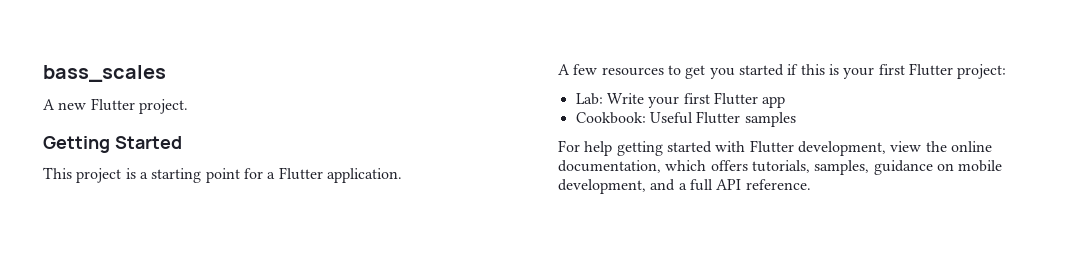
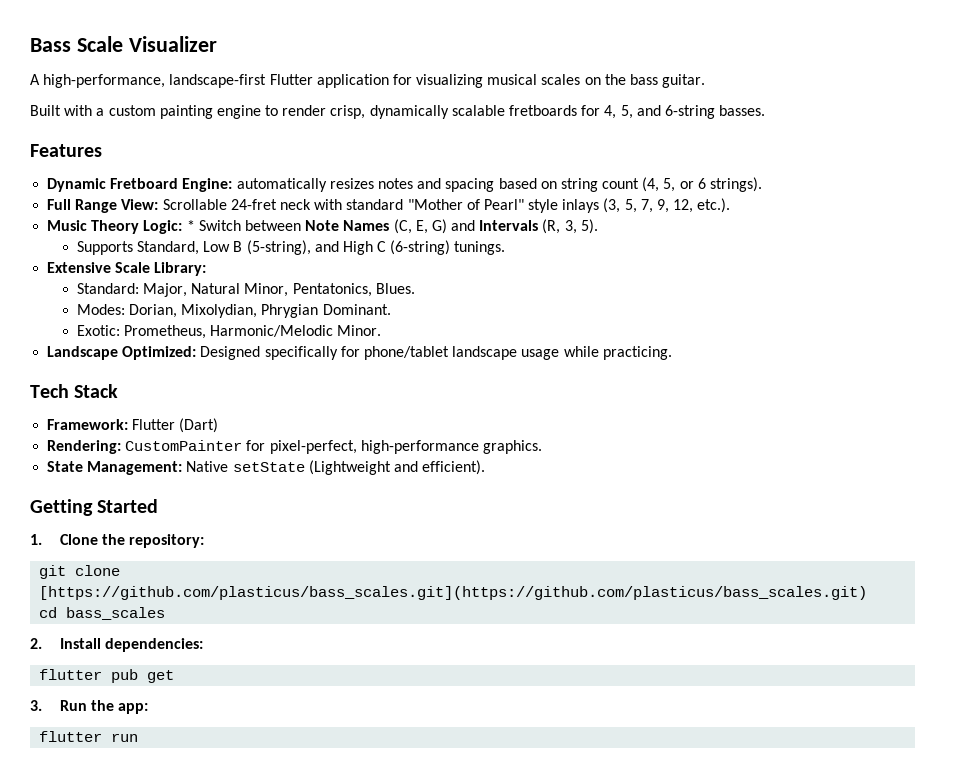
[43,65,166,82] [43,98,188,114] [43,136,182,153] [43,167,402,183] [558,63,1007,79] [575,92,786,108] [575,111,796,127] [558,140,992,156] [558,160,1003,175] [558,179,811,194] bass_scales // A new Flutter project. // Getting Started // This project is a starting point for a Flutter application. // A few resources to get you started if this is your first Flutter project: // Lab: Write your first Flutter app // Cookbook: Useful Flutter samples // For help getting started with Flutter development, view the online documentation, which offers tutorials, samples, guidance on mobile development, and a full API reference. -> [30,36,217,52] [30,74,706,88] [30,105,766,119] [30,144,102,157] [47,177,763,192] [47,198,731,213] [47,219,598,234] [76,240,506,255] [47,262,207,276] [76,283,415,297] [76,304,391,318] [76,325,382,339] [47,346,672,360] [30,384,119,398] [47,418,219,433] [47,440,542,454] [47,460,486,475] [30,499,159,516] [30,534,205,548] [39,565,121,579] [39,586,868,600] [39,607,166,620] [30,638,203,652] [39,669,175,683] [30,700,149,714] [39,731,139,742] Bass Scale Visualizer // A high-performance, landscape-first Flutter application for visualizing musical scales on the bass guitar. // Built with a custom painting engine to render crisp, dynamically scalable fretboards for 4, 5, and 6-string basses. // Features // Dynamic Fretboard Engine: automatically resizes notes and spacing based on string count (4, 5, or 6 strings). // Full Range View: Scrollable 24-fret neck with standard "Mother of Pearl" style inlays (3, 5, 7, 9, 12, etc.). // Music Theory Logic: * Switch between Note Names (C, E, G) and Intervals (R, 3, 5). // Supports Standard, Low B (5-string), and High C (6-string) tunings. // Extensive Scale Library: // Standard: Major, Natural Minor, Pentatonics, Blues. // Modes: Dorian, Mixolydian, Phrygian Dominant. // Exotic: Prometheus, Harmonic/Melodic Minor. // Landscape Optimized: Designed specifically for phone/tablet landscape usage while practicing. // Tech Stack // Framework: Flutter (Dart) // Rendering: CustomPainter for pixel-perfect, high-performance graphics. // State Management: Native setState (Lightweight and efficient). // Getting Started // 1. Clone the repository: // git clone [https://github.com/plasticus/bass_scales.git](https://github.com/plasticus/bass_scales.git) // cd bass_scales // 2. Install dependencies: // flutter pub get // 3. Run the app: // flutter run

